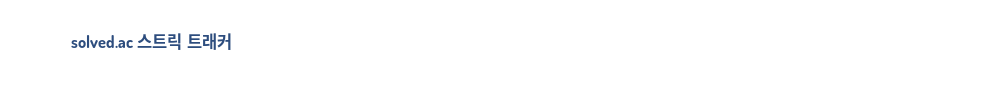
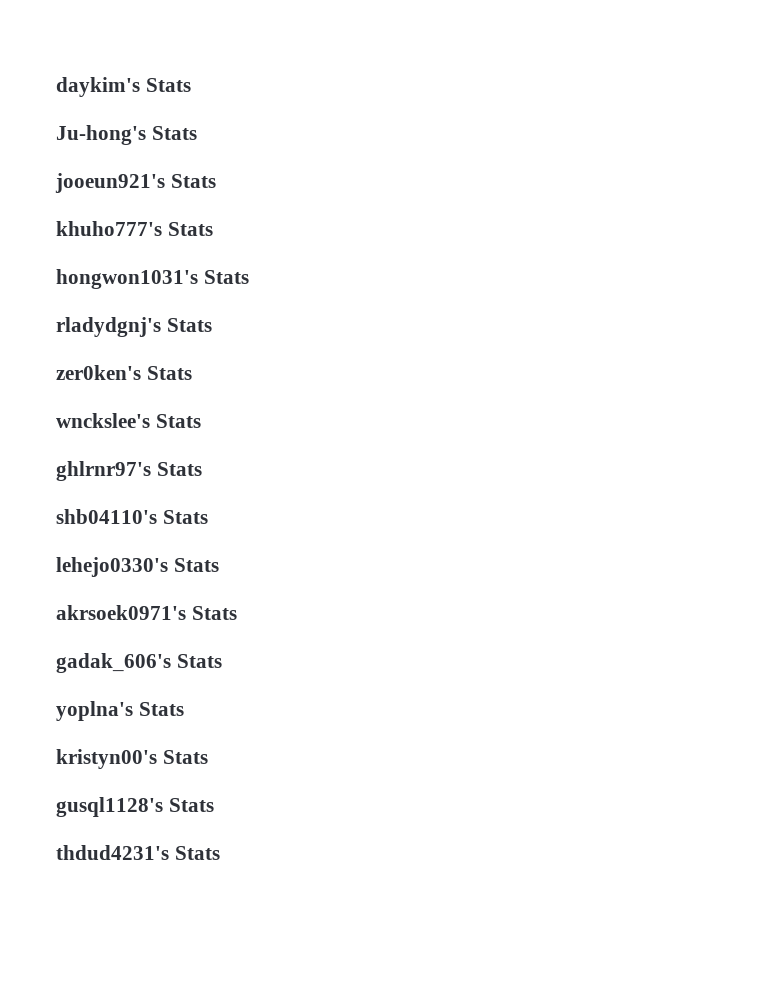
[71,33,232,50] solved.ac 스트릭 트래커 -> [56,77,191,97] [56,125,197,145] [55,173,216,193] [56,221,213,236] [56,269,249,289] [56,317,212,337] [56,365,192,380] [56,413,201,428] [56,461,202,481] [56,509,208,524] [56,557,219,577] [56,605,237,620] [56,653,222,673] [56,701,184,721] [56,749,208,769] [56,797,214,817] [56,845,220,860] daykim's Stats // Ju-hong's Stats // jooeun921's Stats // khuho777's Stats // hongwon1031's Stats // rladydgnj's Stats // zer0ken's Stats // wnckslee's Stats // ghlrnr97's Stats // shb04110's Stats // lehejo0330's Stats // akrsoek0971's Stats // gadak_606's Stats // yoplna's Stats // kristyn00's Stats // gusql1128's Stats // thdud4231's Stats

